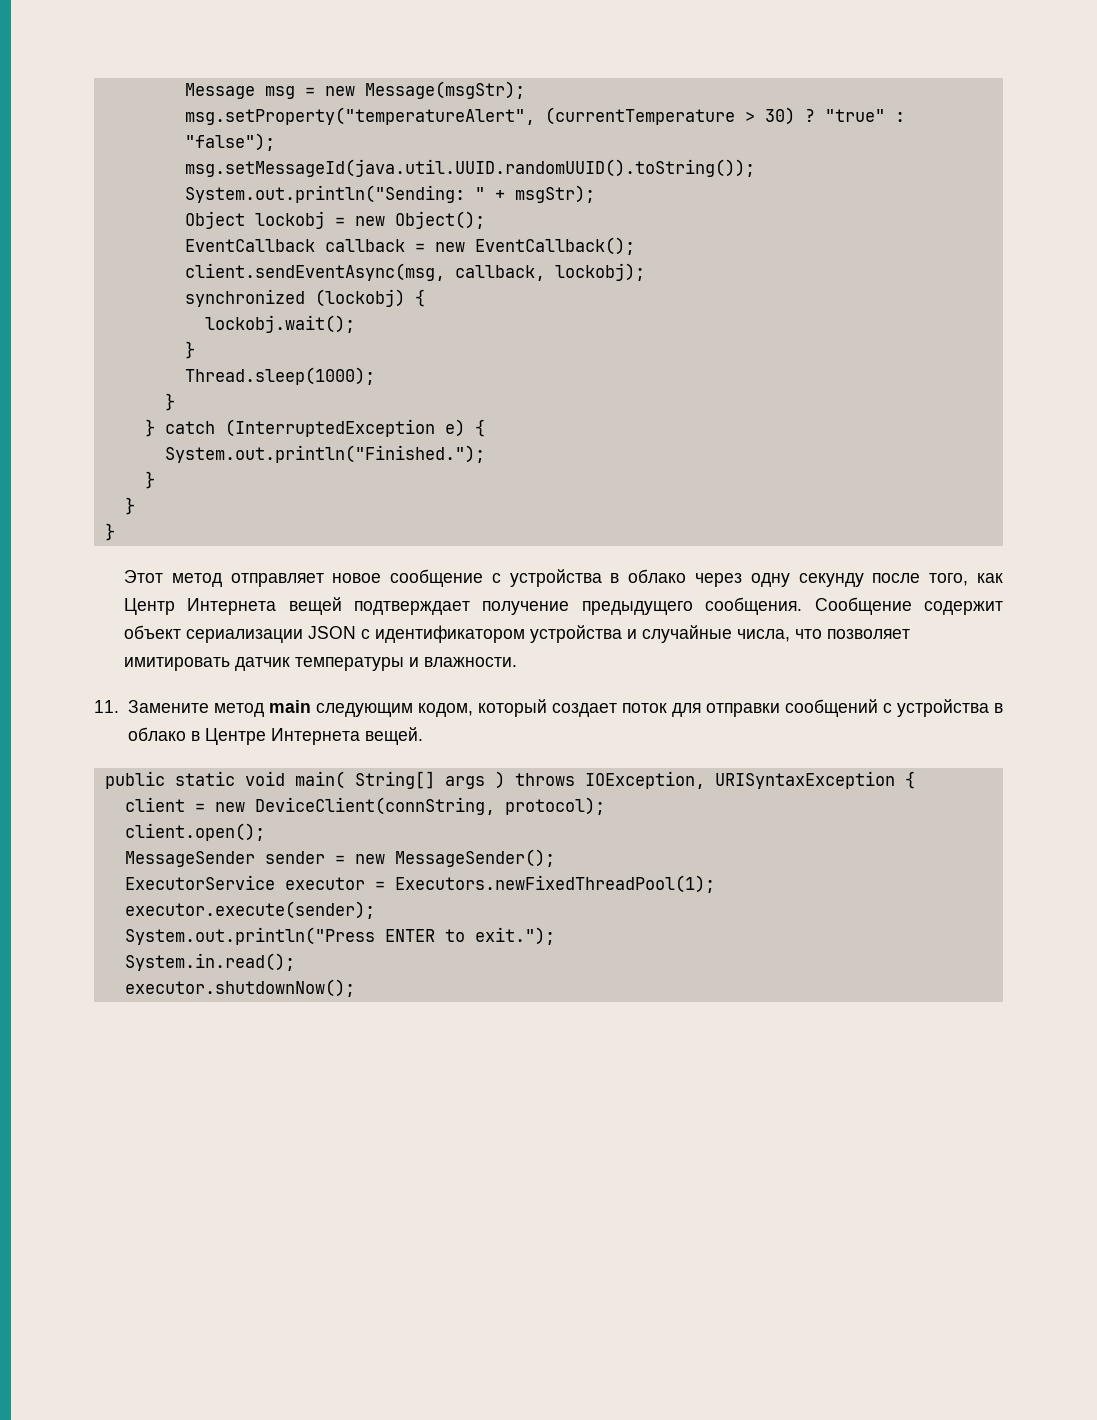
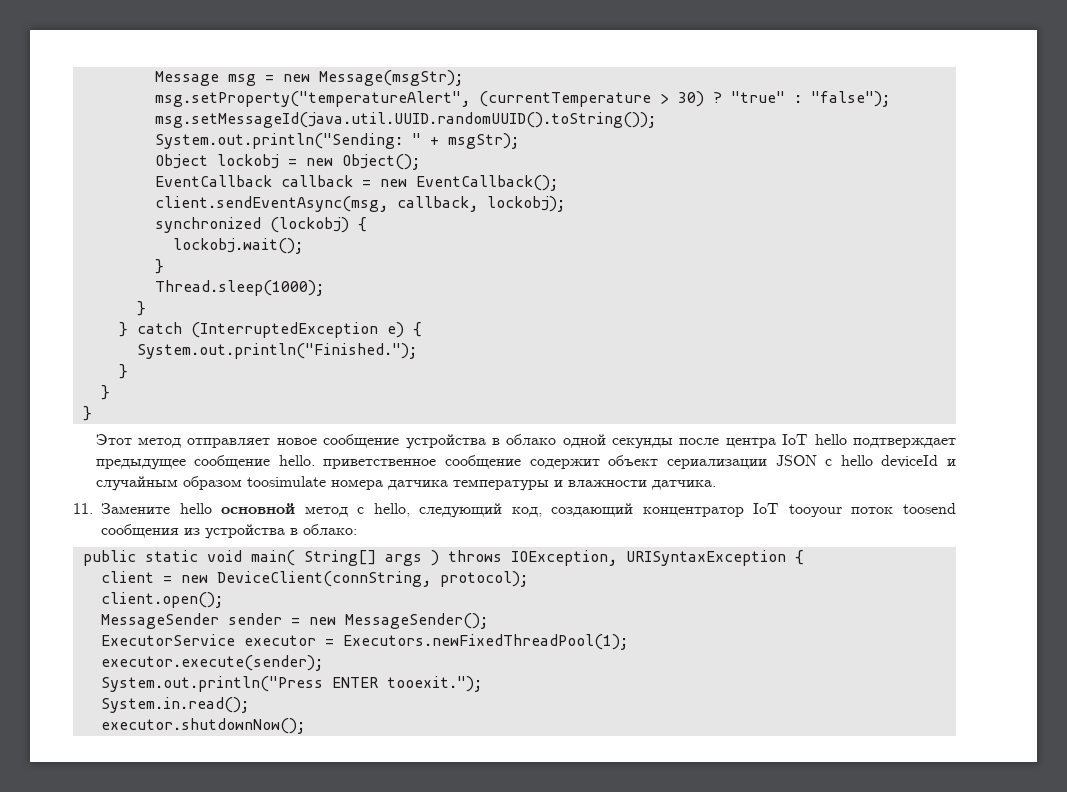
[491,569,1003,587] [123,597,912,615] с устройства в облако через одну секунду после того, как Центр Интернета вещей подтверждает получение предыдущего сообщения. Сообщение -> [405,434,957,449] [95,455,522,470] устройства в облако одной секунды после центра IoT hello подтверждает предыдущее сообщение hello. приветственное сообщение
[374,625,910,643] [123,657,517,671] [94,699,1003,717] [127,727,423,745] идентификатором устройства и случайные числа, что позволяет имитировать датчик температуры и влажности. // 11. Замените метод main следующим кодом, который создает поток для отправки сообщений с устройства в облако в Центре Интернета вещей. -> [840,455,956,468] [95,476,716,491] [73,503,957,518] [101,524,357,539] hello deviceId и случайным образом toosimulate номера датчика температуры и влажности датчика. // 11. Замените hello основной метод с hello, следующий код, создающий концентратор IoT tooyour поток toosend сообщения из устройства в облако:
[444,927,555,945] to exit."); -> [386,676,482,692] tooexit.");

